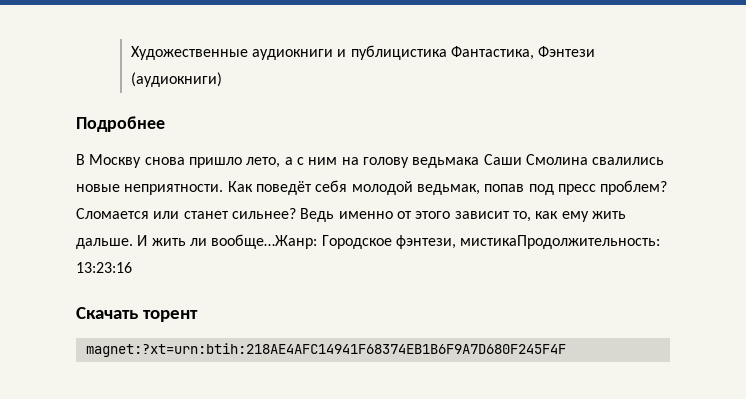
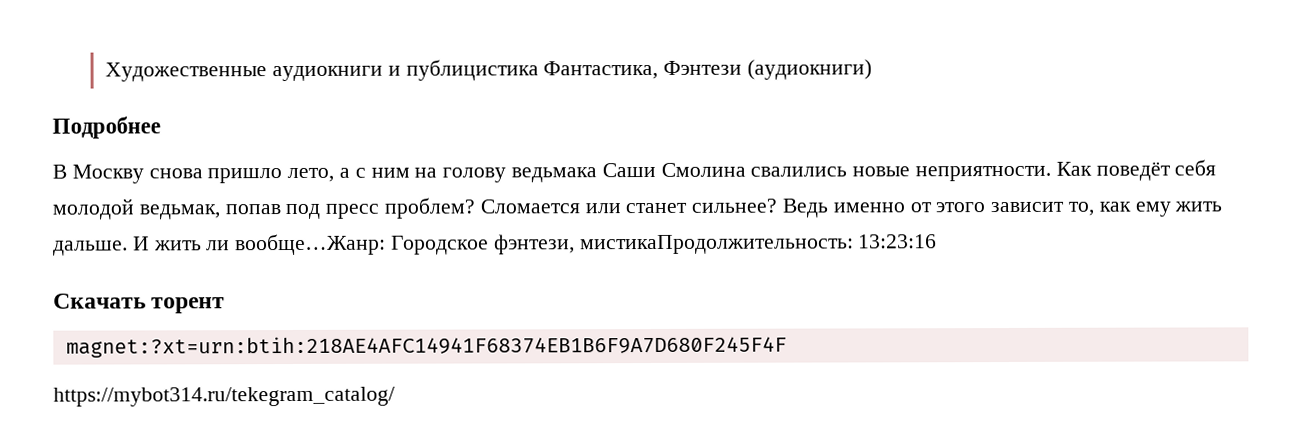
(566, 350) none -> [53,386,395,407] // https://mybot314.ru/tekegram_catalog/

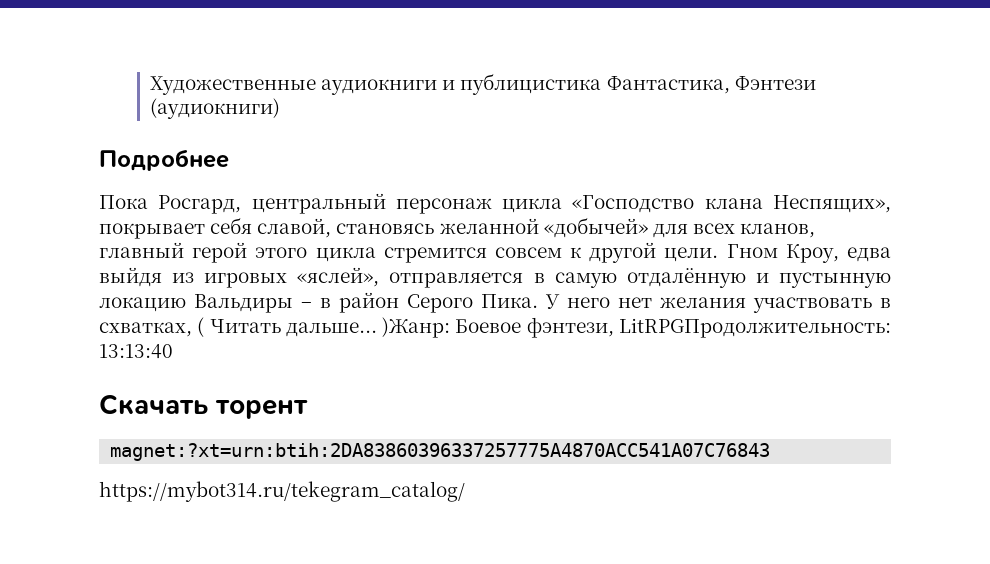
[52,159,1217,184] [52,197,1223,220] [53,233,938,256] В Москву снова пришло лето, а с ним на голову ведьмака Саши Смолина свалились новые неприятности. Как поведёт себя молодой ведьмак, попав под пресс проблем? Сломается или станет сильнее? Ведь именно от этого зависит то, как ему жить дальше. И жить ли вообще…Жанр: Городское фэнтези, мистикаПродолжительность: 13:23:16 -> [99,193,891,214] [99,217,816,239] [99,242,892,263] [99,267,891,288] [99,292,891,313] [99,317,892,338] [99,344,173,359] Пока Росгард, центральный персонаж цикла «Господство клана Неспящих», покрывает себя славой, становясь желанной «добычей» для всех кланов, главный герой этого цикла стремится совсем к другой цели. Гном Кроу, едва выйдя из игровых «яслей», отправляется в самую отдалённую и пустынную локацию Вальдиры – в район Серого Пика. У него нет желания участвовать в схватках, ( Читать дальше... )Жанр: Боевое фэнтези, LitRPGПродолжительность: 13:13:40
[65,335,787,358] magnet:?xt=urn:btih:218AE4AFC14941F68374EB1B6F9A7D680F245F4F -> [110,443,771,461] magnet:?xt=urn:btih:2DA83860396337257775A4870ACC541A07C76843

